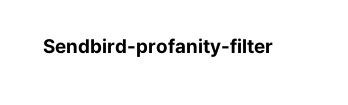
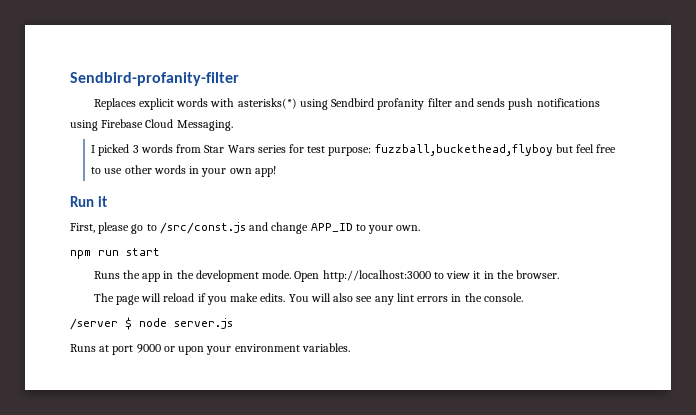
(273, 47) none -> [93,98,600,110] [70,119,233,131] [91,144,617,156] [91,165,276,177] [70,196,107,207] [70,222,421,234] [70,248,160,259] [93,270,560,282] [93,293,523,305] [70,317,233,330] [70,343,350,355] // Replaces explicit words with asterisks(*) using Sendbird profanity filter and sends push notifications using Firebase Cloud Messaging. // I picked 3 words from Star Wars series for test purpose: fuzzball,buckethead,flyboy but feel free to use other words in your own app! // Run it // First, please go to /src/const.js and change APP_ID to your own. // npm run start // Runs the app in the development mode. Open http://localhost:3000 to view it in the browser. // The page will reload if you make edits. You will also see any lint errors in the console. // /server $ node server.js // Runs at port 9000 or upon your environment variables.

